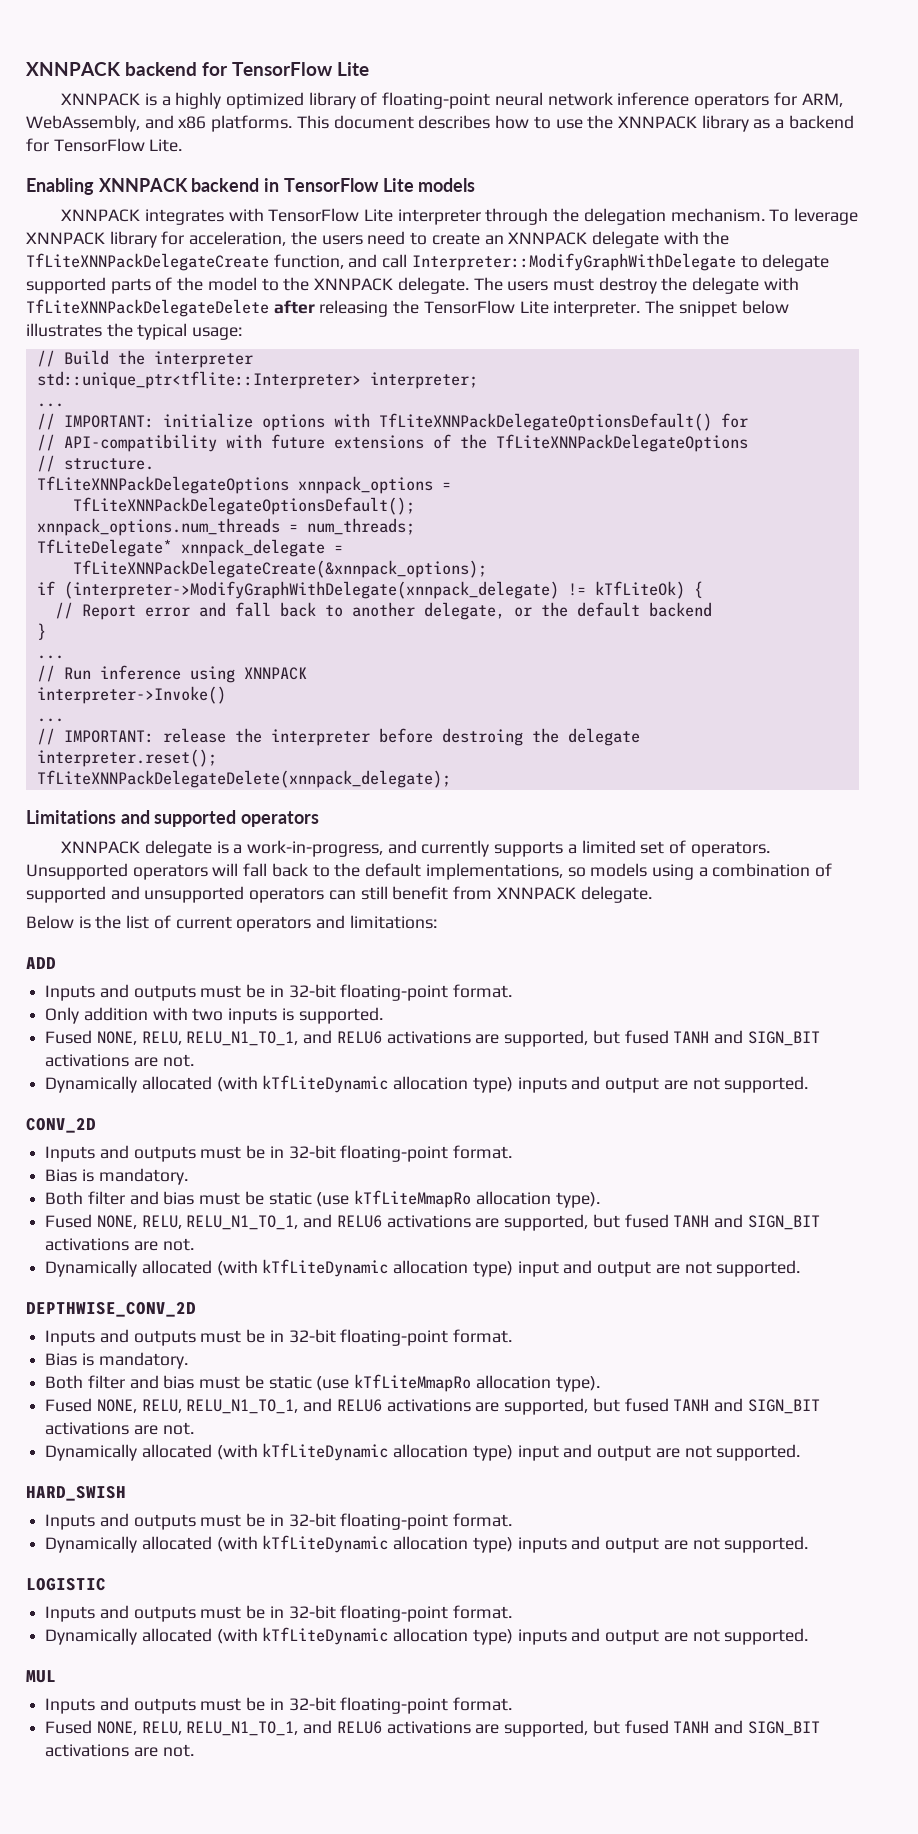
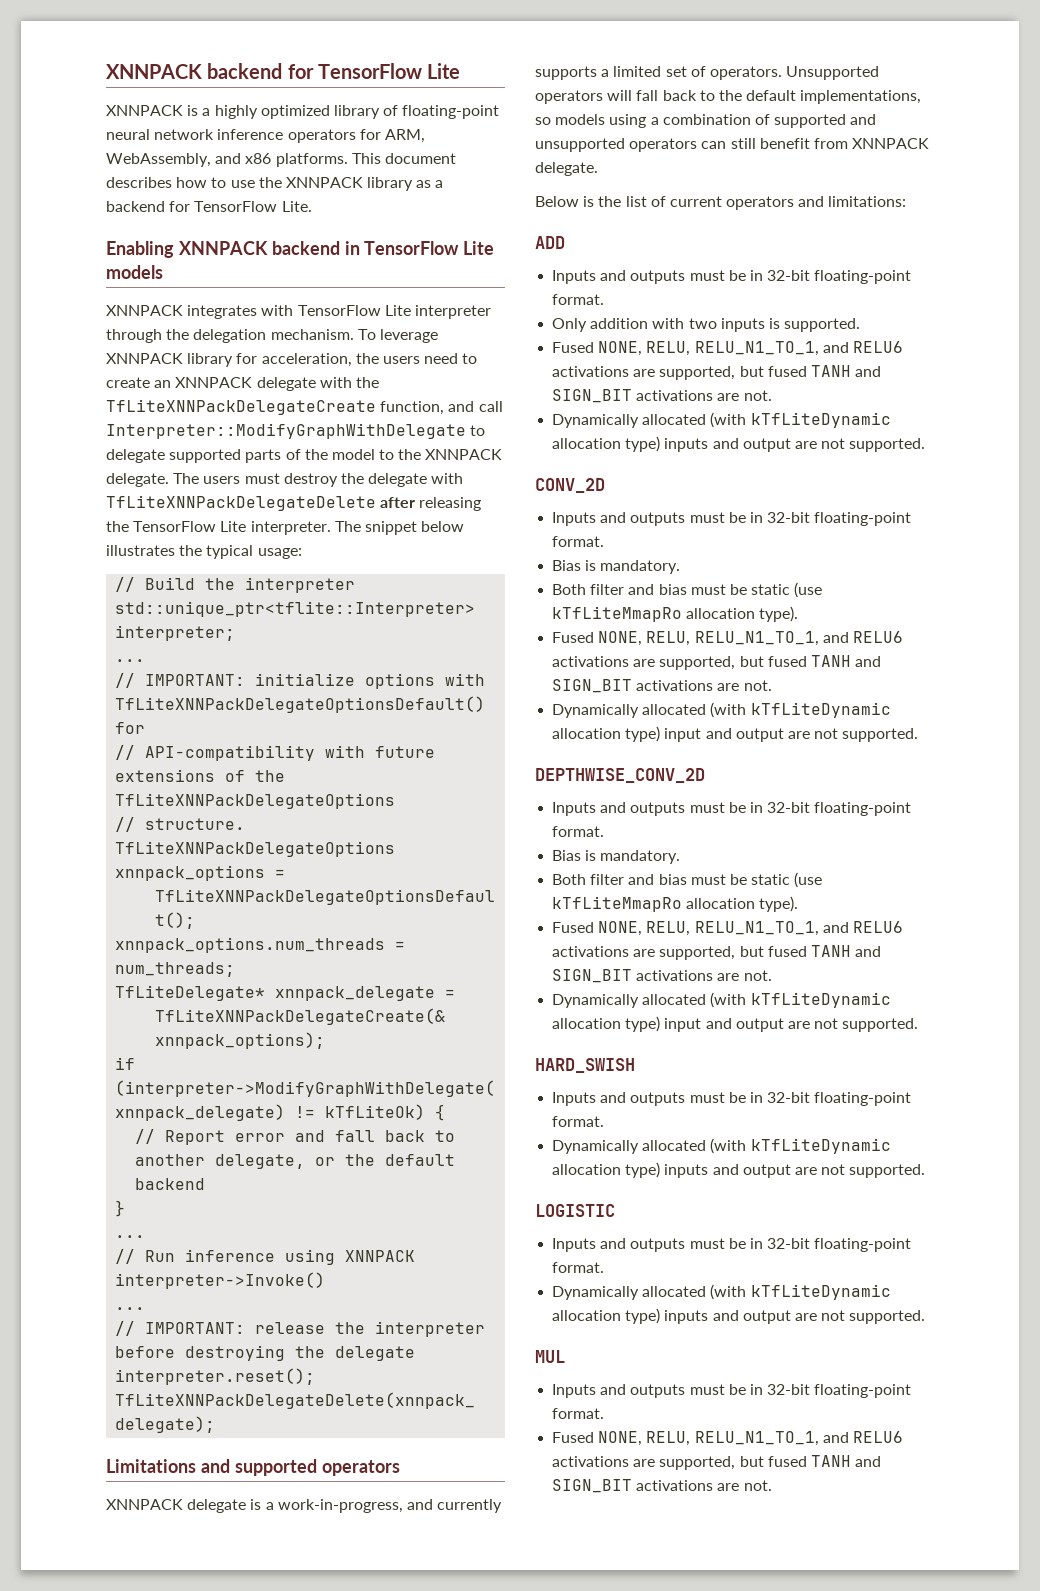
[441,728,523,746] destroing -> [185,1345,286,1361] destroying

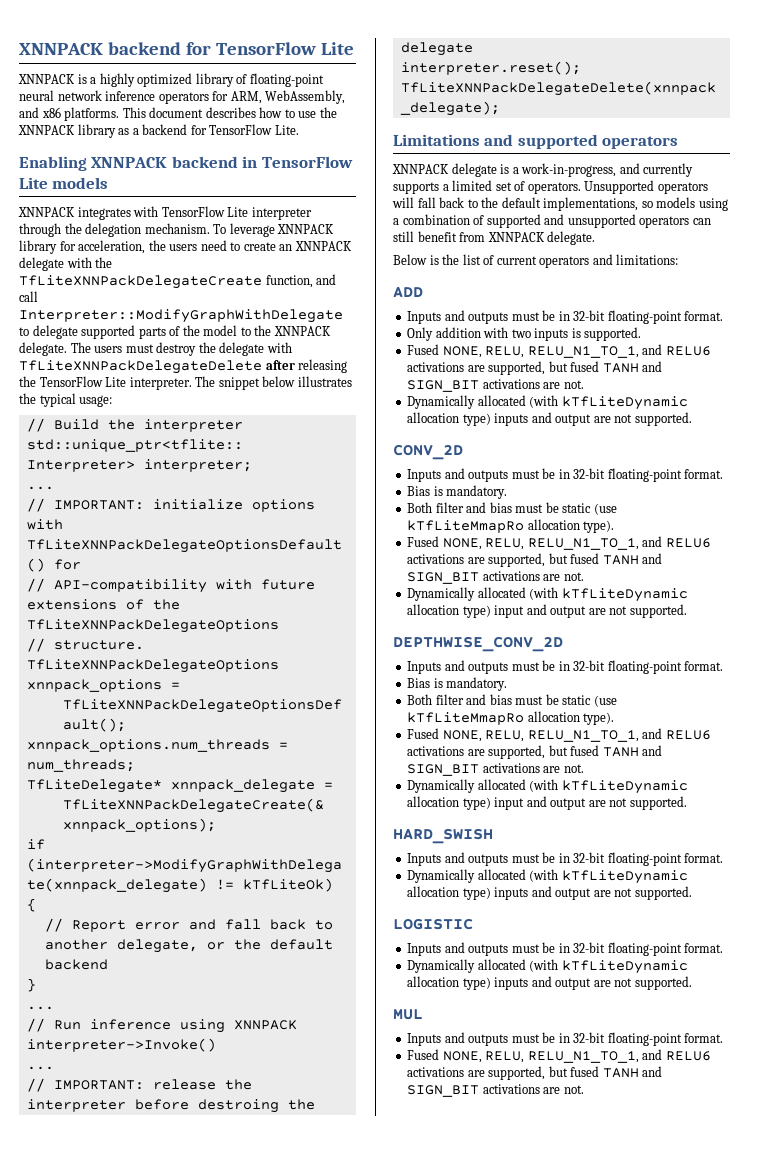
[185,1345,286,1361] destroying -> [197,1099,279,1113] destroing

